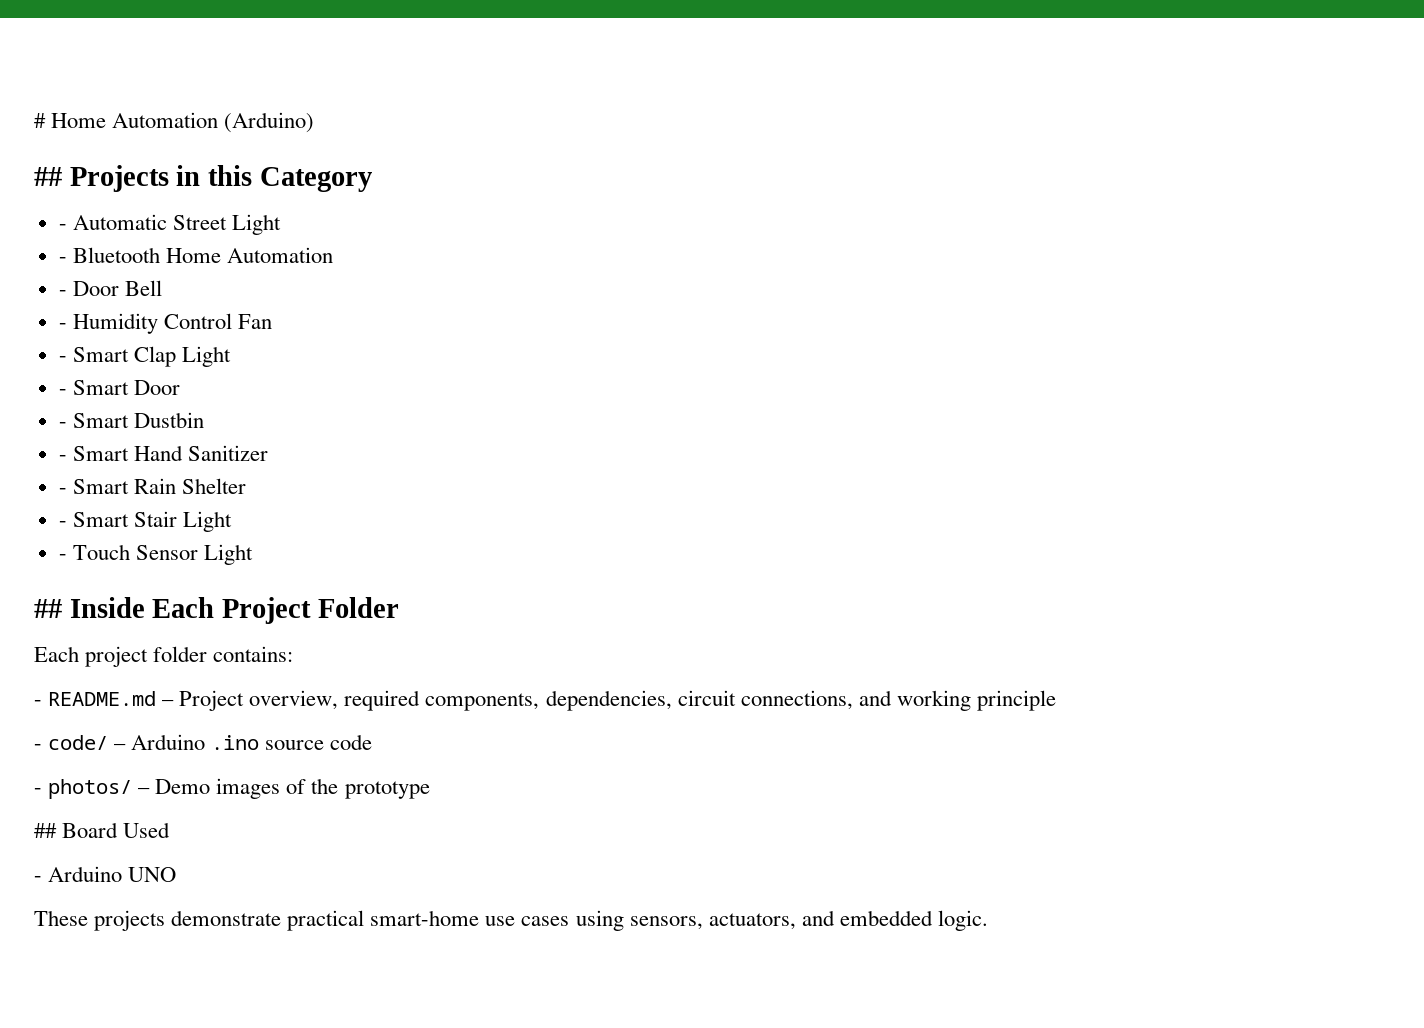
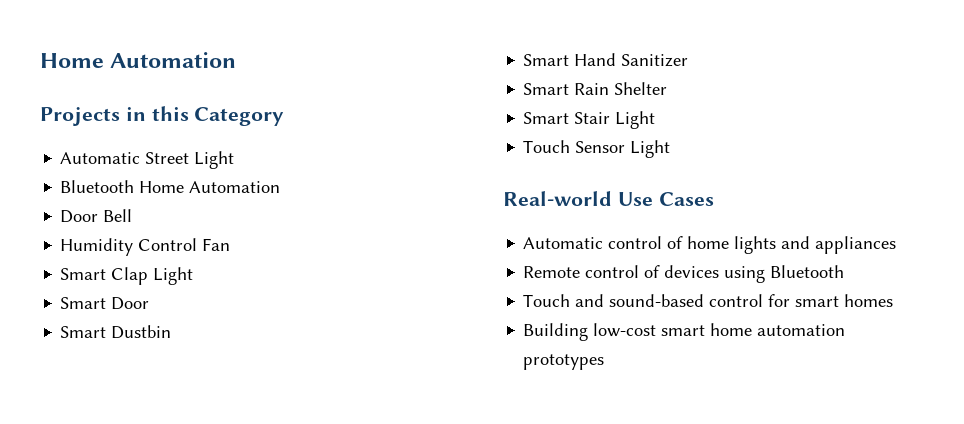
[34,112,315,133] [34,167,62,186] # Home Automation (Arduino) // ## -> [40,52,237,68] Home Automation //
[58,224,67,230] - -> (285, 116) none
[58,257,67,263] - -> (235, 160) none
[58,290,67,296] - -> (281, 187) none
[58,323,67,329] - -> (133, 215) none
[58,356,67,362] - -> (231, 244) none
[58,389,67,395] - -> (194, 276) none
[58,422,67,428] - -> (150, 303) none
[58,455,67,461] - -> (172, 332) none
[58,488,67,494] - -> (689, 60) none
[58,521,67,527] - -> (668, 88) none
[58,554,67,560] - -> (656, 120) none
[34,597,399,624] [34,646,294,667] [34,690,1056,711] [34,734,373,750] [34,778,430,799] [34,822,171,838] [34,866,177,882] [34,910,988,931] ## Inside Each Project Folder // Each project folder contains: // - README.md – Project overview, required components, dependencies, circuit connections, and working principle // - code/ – Arduino .ino source code // - photos/ – Demo images of the prototype // ## Board Used // - Arduino UNO // These projects demonstrate practical smart-home use cases using sensors, actuators, and embedded logic. -> [503,191,714,206] [523,236,897,254] [523,265,845,283] [523,294,894,307] [523,323,846,341] [523,354,605,370] Real-world Use Cases // Automatic control of home lights and appliances // Remote control of devices using Bluetooth // Touch and sound-based control for smart homes // Building low-cost smart home automation prototypes

